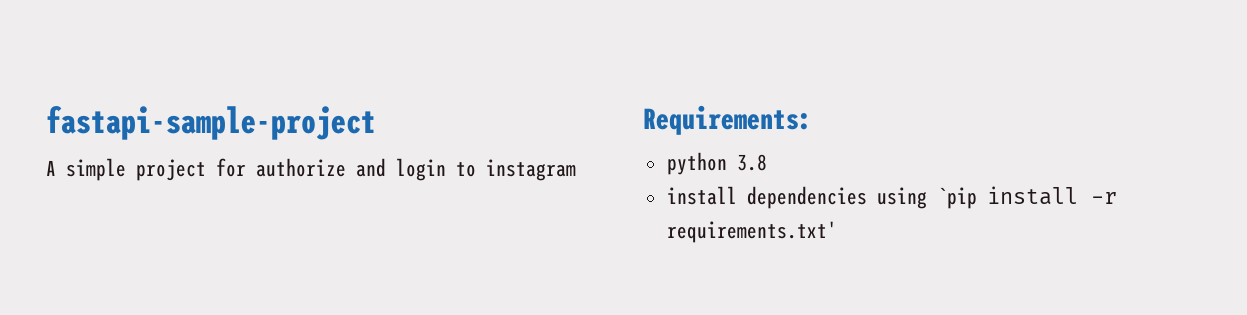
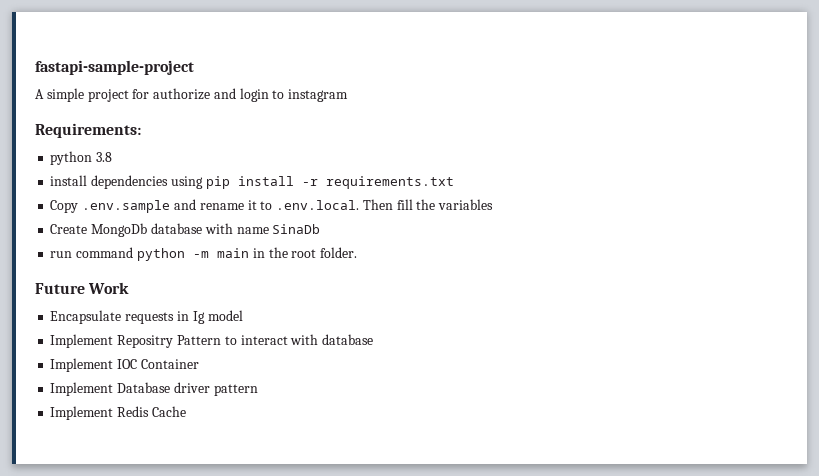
[936,187,977,209] `pip -> [205,176,230,189] pip
[666,221,837,243] requirements.txt' -> [325,176,454,189] [50,199,494,213] [50,223,321,237] [50,247,358,261] [35,282,130,294] [50,310,243,324] [50,334,374,348] [50,358,199,372] [50,382,258,396] [50,406,186,420] requirements.txt // Copy .env.sample and rename it to .env.local. Then fill the variables // Create MongoDb database with name SinaDb // run command python -m main in the root folder. // Future Work // Encapsulate requests in Ig model // Implement Repositry Pattern to interact with database // Implement IOC Container // Implement Database driver pattern // Implement Redis Cache

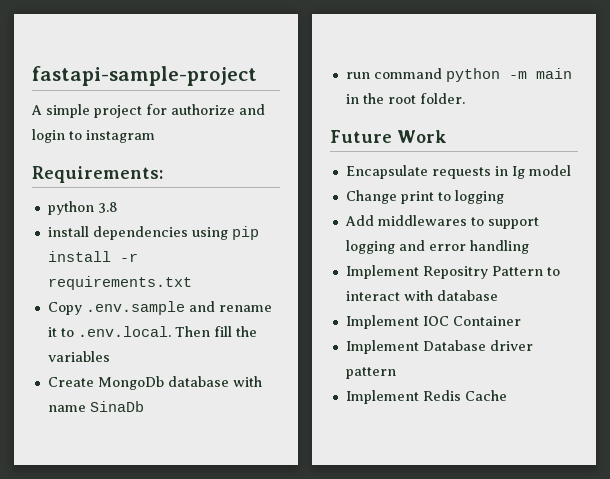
(243, 315) none -> [345,190,504,204] [344,215,539,229] [345,240,529,254] // Change print to logging // Add middlewares to support logging and error handling

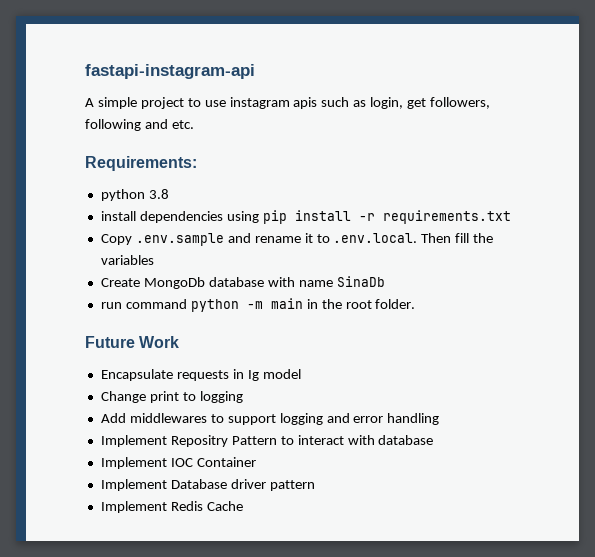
[32,66,257,86] fastapi-sample-project -> [85,64,255,79] fastapi-instagram-api
[146,104,265,115] [32,129,155,143] for authorize and login to instagram -> [187,97,491,109] [85,119,194,131] to use instagram apis such as login, get followers, following and etc.

